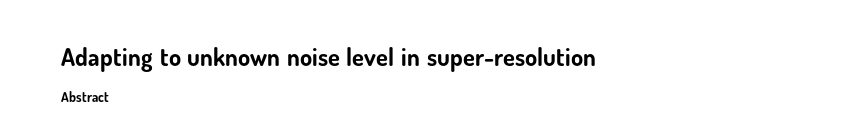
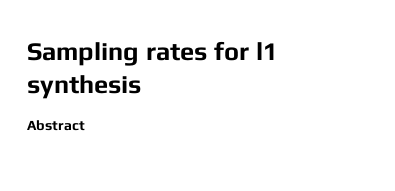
[61,47,596,72] Adapting to unknown noise level in super-resolution -> [27,41,278,66] [27,75,141,99] Sampling rates for l1 synthesis

